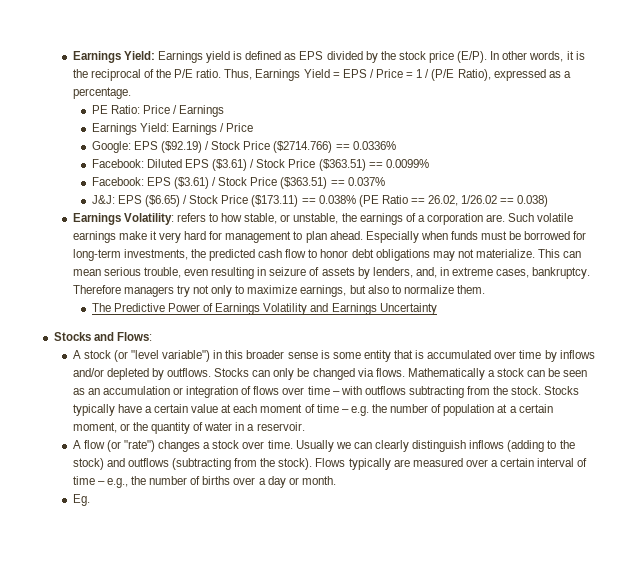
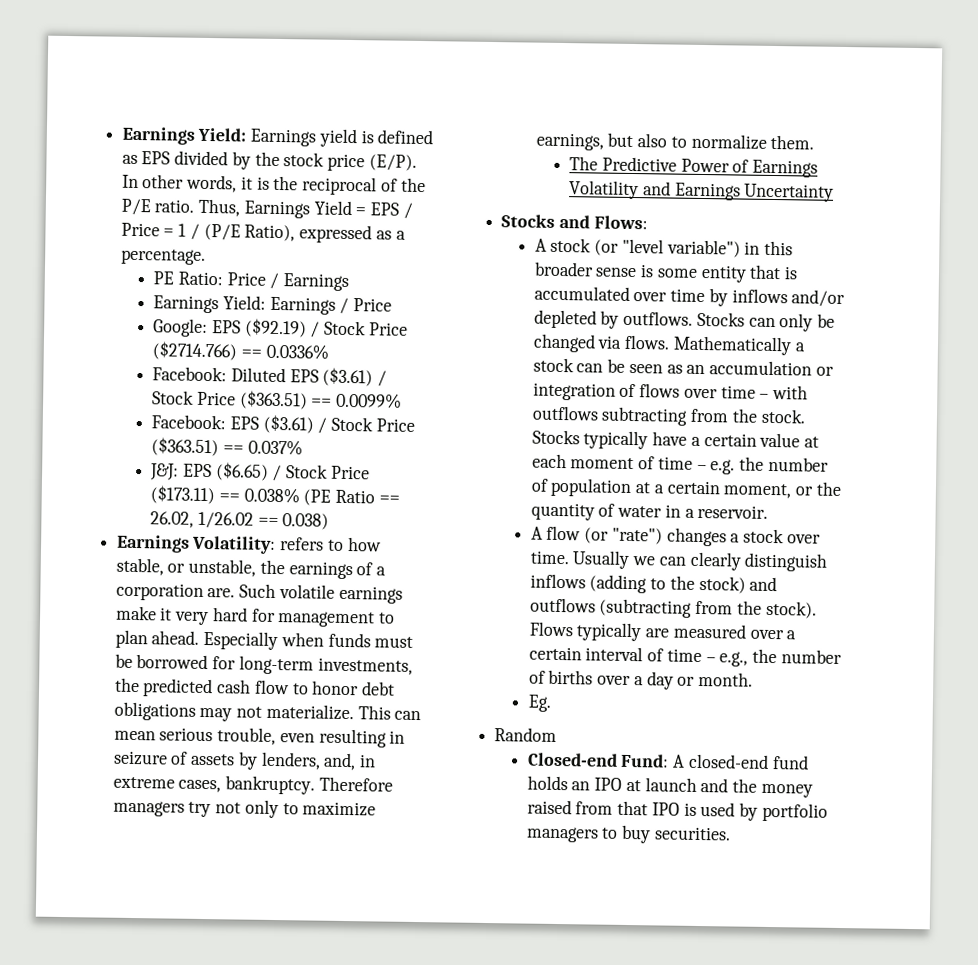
(90, 500) none -> [494,727,558,742] [527,752,809,770] [526,775,813,798] [526,799,828,822] [525,824,731,844] // Random // Closed-end Fund: A closed-end fund holds an IPO at launch and the money raised from that IPO is used by portfolio managers to buy securities.

